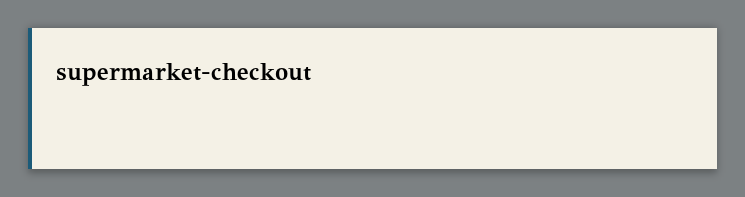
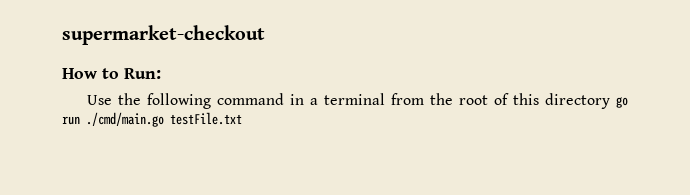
(311, 74) none -> [62,68,161,79] [87,93,629,109] [62,112,242,127] // How to Run: // Use the following command in a terminal from the root of this directory go run ./cmd/main.go testFile.txt

